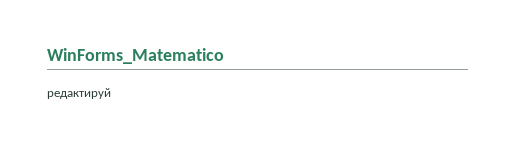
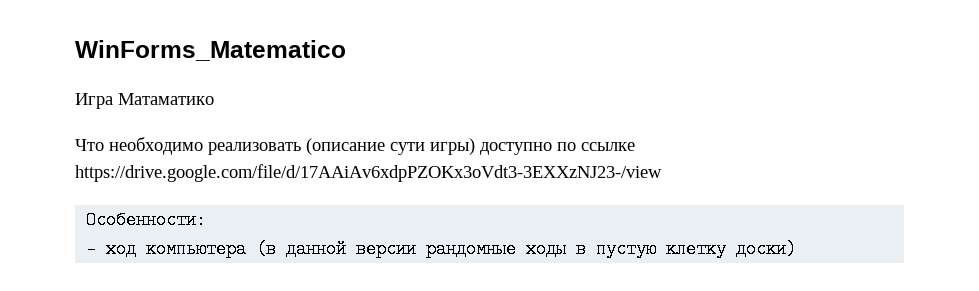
[47,88,111,99] редактируй -> [75,93,214,109] [75,137,635,155] [75,164,662,182] [86,211,207,229] [86,240,797,258] Игра Матаматико // Что необходимо реализовать (описание сути игры) доступно по ссылке https://drive.google.com/file/d/17AAiAv6xdpPZOKx3oVdt3-3EXXzNJ23-/view // Особенности: // - ход компьютера (в данной версии рандомные ходы в пустую клетку доски)

